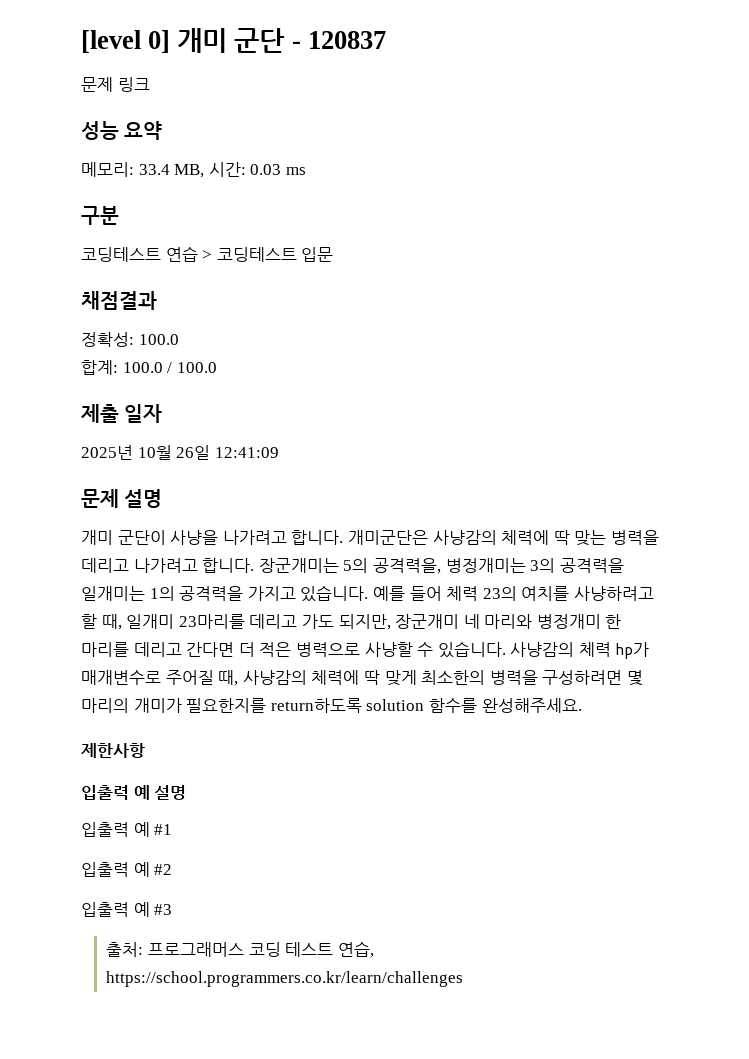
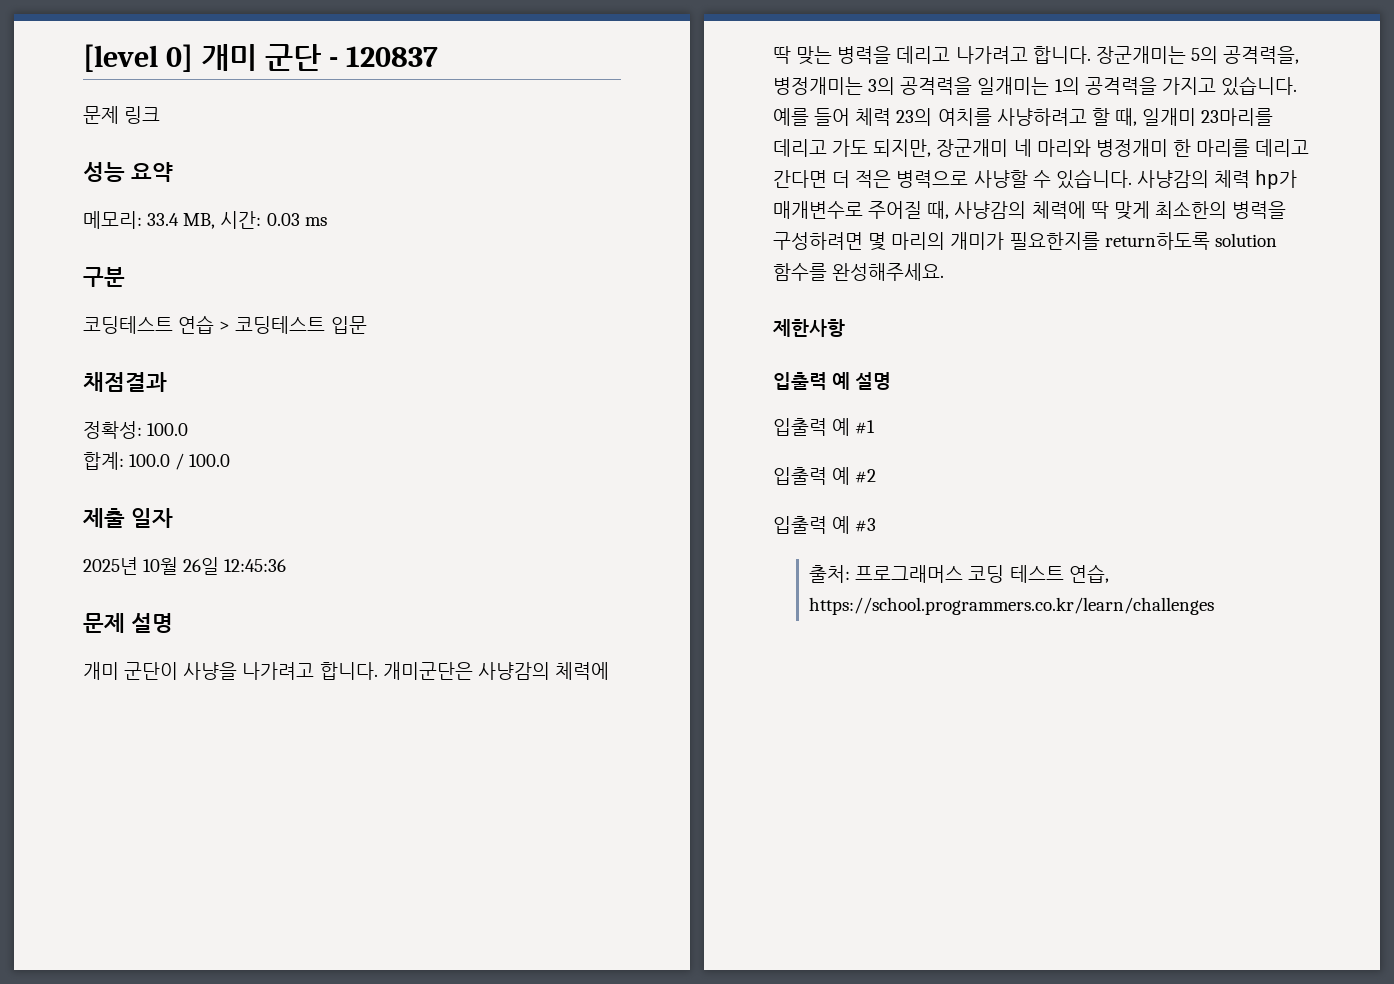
[214,447,279,458] 12:41:09 -> [224,559,287,572] 12:45:36

